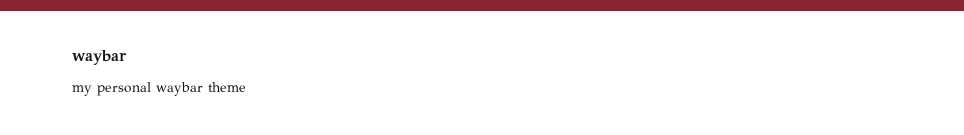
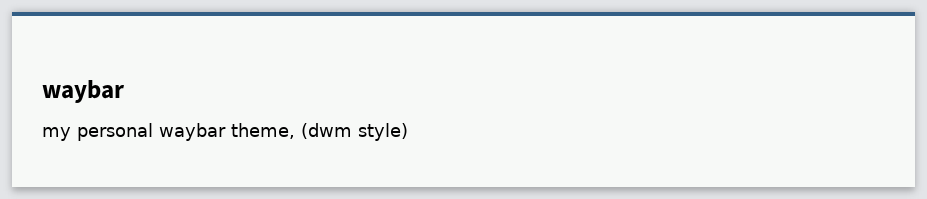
[208,82,246,92] theme -> [231,123,408,141] theme, (dwm style)

